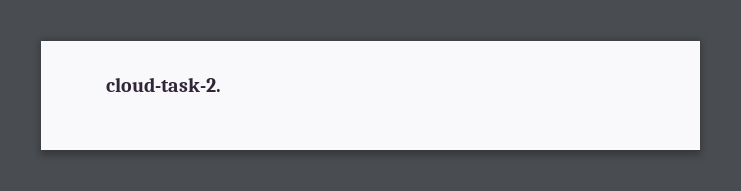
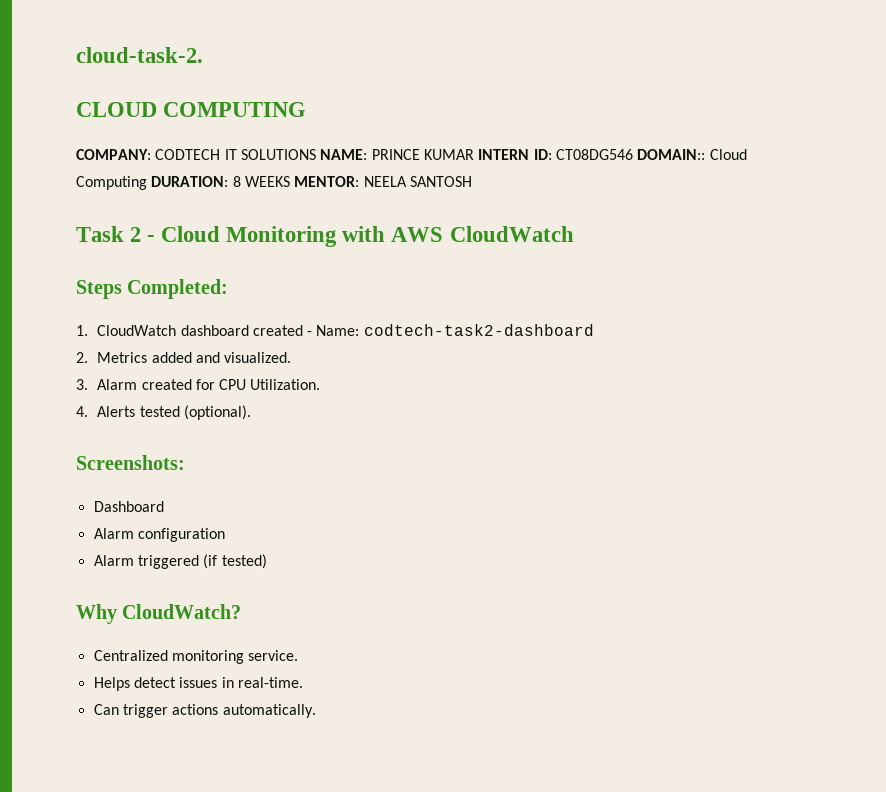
(221, 84) none -> [76,102,307,117] [76,149,747,160] [76,176,472,190] [76,226,574,247] [76,279,229,299] [76,324,594,336] [76,352,292,363] [76,379,321,390] [76,405,251,420] [76,455,185,470] [93,501,164,512] [93,528,225,542] [93,554,267,569] [76,604,242,624] [93,650,299,664] [93,677,303,691] [93,704,316,718] // CLOUD COMPUTING // COMPANY: CODTECH IT SOLUTIONS NAME: PRINCE KUMAR INTERN ID: CT08DG546 DOMAIN:: Cloud Computing DURATION: 8 WEEKS MENTOR: NEELA SANTOSH // Task 2 - Cloud Monitoring with AWS CloudWatch // Steps Completed: // 1. CloudWatch dashboard created - Name: codtech-task2-dashboard // 2. Metrics added and visualized. // 3. Alarm created for CPU Utilization. // 4. Alerts tested (optional). // Screenshots: // Dashboard // Alarm configuration // Alarm triggered (if tested) // Why CloudWatch? // Centralized monitoring service. // Helps detect issues in real-time. // Can trigger actions automatically.

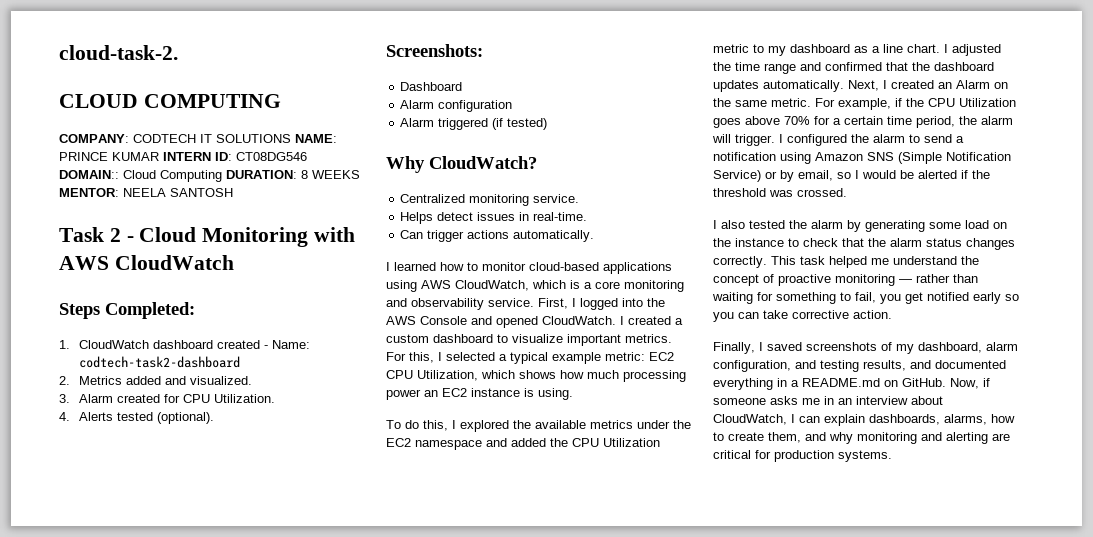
(316, 711) none -> [386,262,672,274] [386,280,684,292] [386,298,665,310] [386,316,683,328] [386,334,672,346] [386,352,674,364] [386,370,686,382] [386,388,573,400] [386,420,691,432] [386,438,660,450] [713,44,1001,56] [713,62,994,74] [713,80,1008,92] [713,98,1016,110] [713,116,1013,128] [712,134,964,146] [713,152,1011,164] [713,170,990,182] [713,188,847,197] [713,220,1007,232] [713,238,1015,250] [713,256,979,268] [713,274,978,286] [712,292,1019,304] [713,310,892,322] [713,342,1018,354] [713,360,1006,372] [713,378,990,390] [713,396,943,405] [713,414,1015,426] [713,432,1010,444] [713,450,892,462] // I learned how to monitor cloud-based applications using AWS CloudWatch, which is a core monitoring and observability service. First, I logged into the AWS Console and opened CloudWatch. I created a custom dashboard to visualize important metrics. For this, I selected a typical example metric: EC2 CPU Utilization, which shows how much processing power an EC2 instance is using. // To do this, I explored the available metrics under the EC2 namespace and added the CPU Utilization metric to my dashboard as a line chart. I adjusted the time range and confirmed that the dashboard updates automatically. Next, I created an Alarm on the same metric. For example, if the CPU Utilization goes above 70% for a certain time period, the alarm will trigger. I configured the alarm to send a notification using Amazon SNS (Simple Notification Service) or by email, so I would be alerted if the threshold was crossed. // I also tested the alarm by generating some load on the instance to check that the alarm status changes correctly. This task helped me understand the concept of proactive monitoring — rather than waiting for something to fail, you get notified early so you can take corrective action. // Finally, I saved screenshots of my dashboard, alarm configuration, and testing results, and documented everything in a README.md on GitHub. Now, if someone asks me in an interview about CloudWatch, I can explain dashboards, alarms, how to create them, and why monitoring and alerting are critical for production systems.

